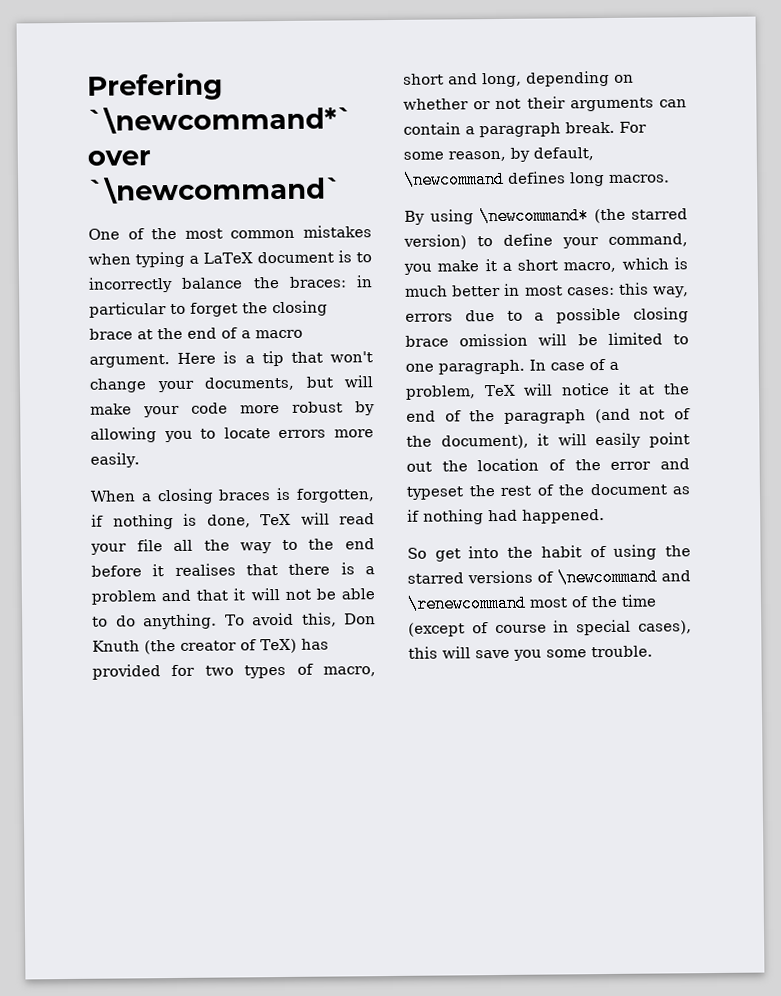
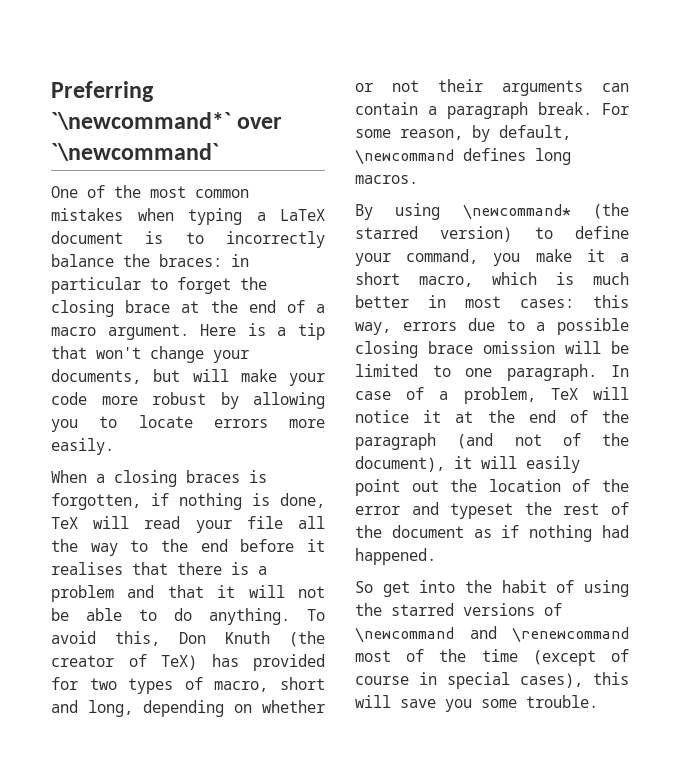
[87,72,223,101] Prefering -> [51,81,154,102] Preferring

